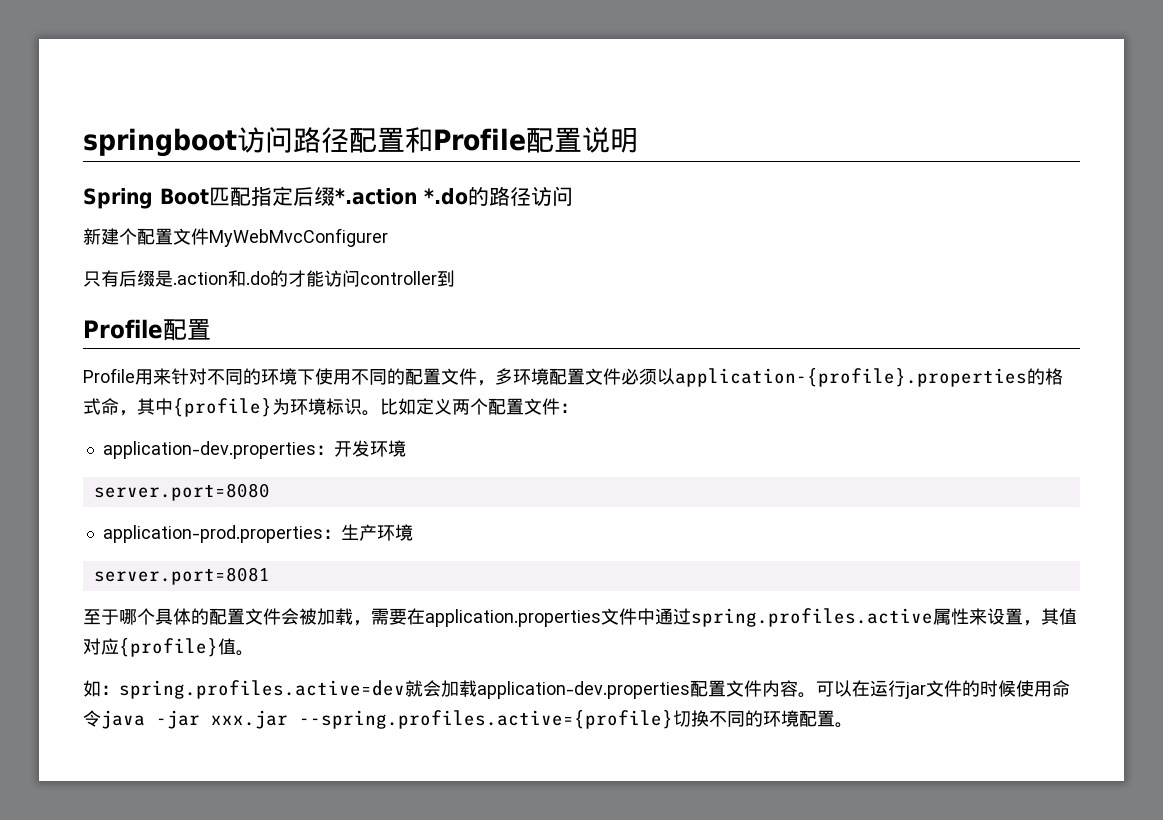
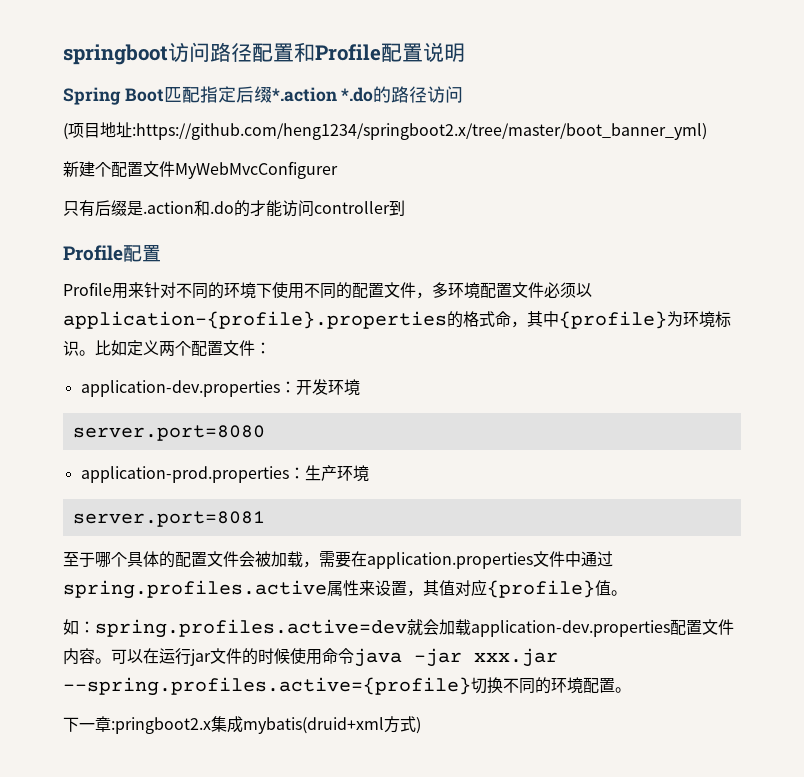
(573, 196) none -> [63,122,707,140] // (项目地址:https://github.com/heng1234/springboot2.x/tree/master/boot_banner_yml)
(853, 725) none -> [63,716,421,734] // 下一章:pringboot2.x集成mybatis(druid+xml方式)

